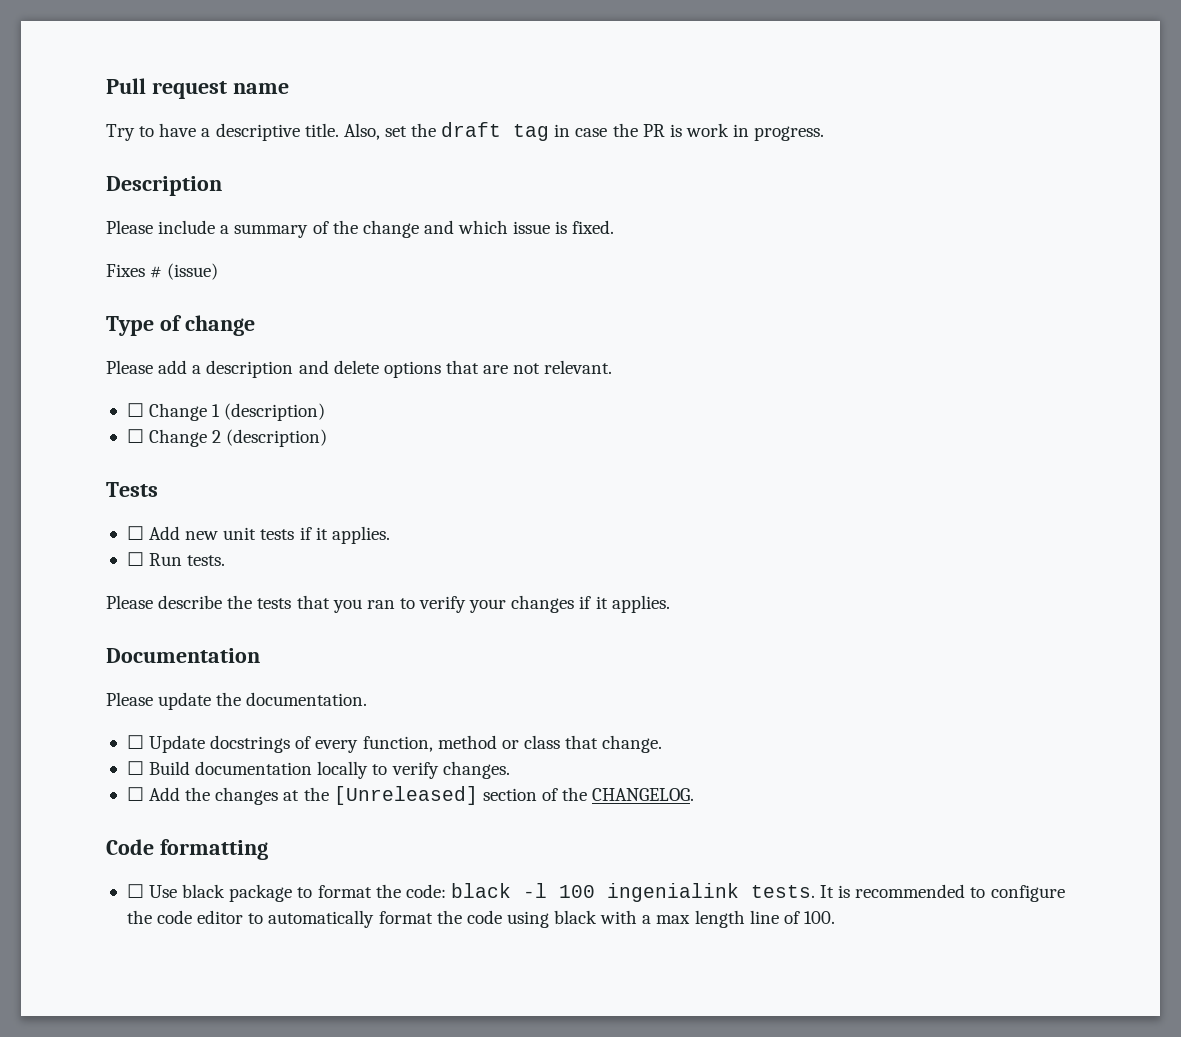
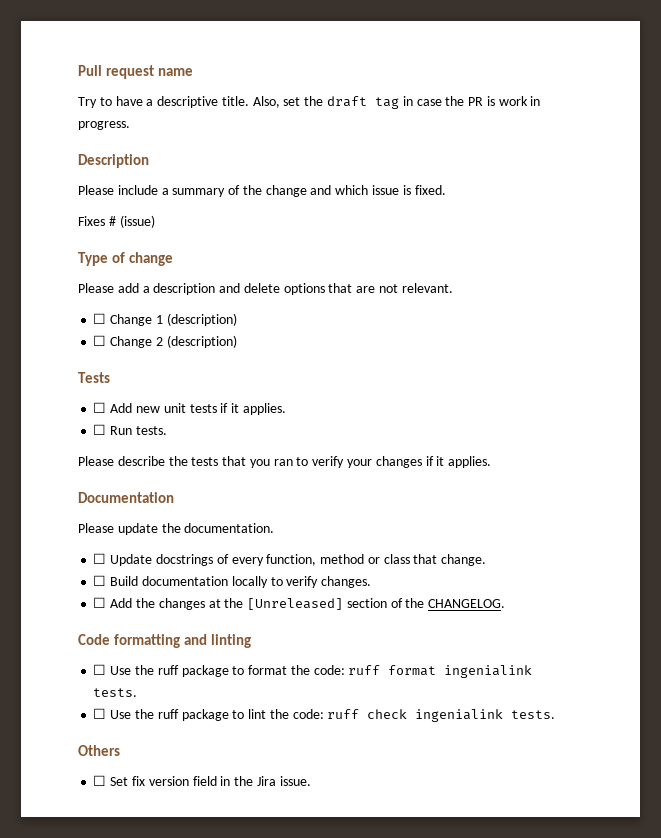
[126,884,226,898] // ☐ Use black -> [183,634,251,648] [93,664,179,675] and linting // ☐ Use the ruff
[450,883,1065,902] [126,910,835,928] black -l 100 ingenialink tests. It is recommended to configure the code editor to automatically format the code using black with a max length line of 100. -> [348,665,533,678] [93,688,138,697] [93,708,556,722] [78,745,120,756] [93,775,311,786] ruff format ingenialink tests. // ☐ Use the ruff package to lint the code: ruff check ingenialink tests. // Others // ☐ Set fix version field in the Jira issue.

